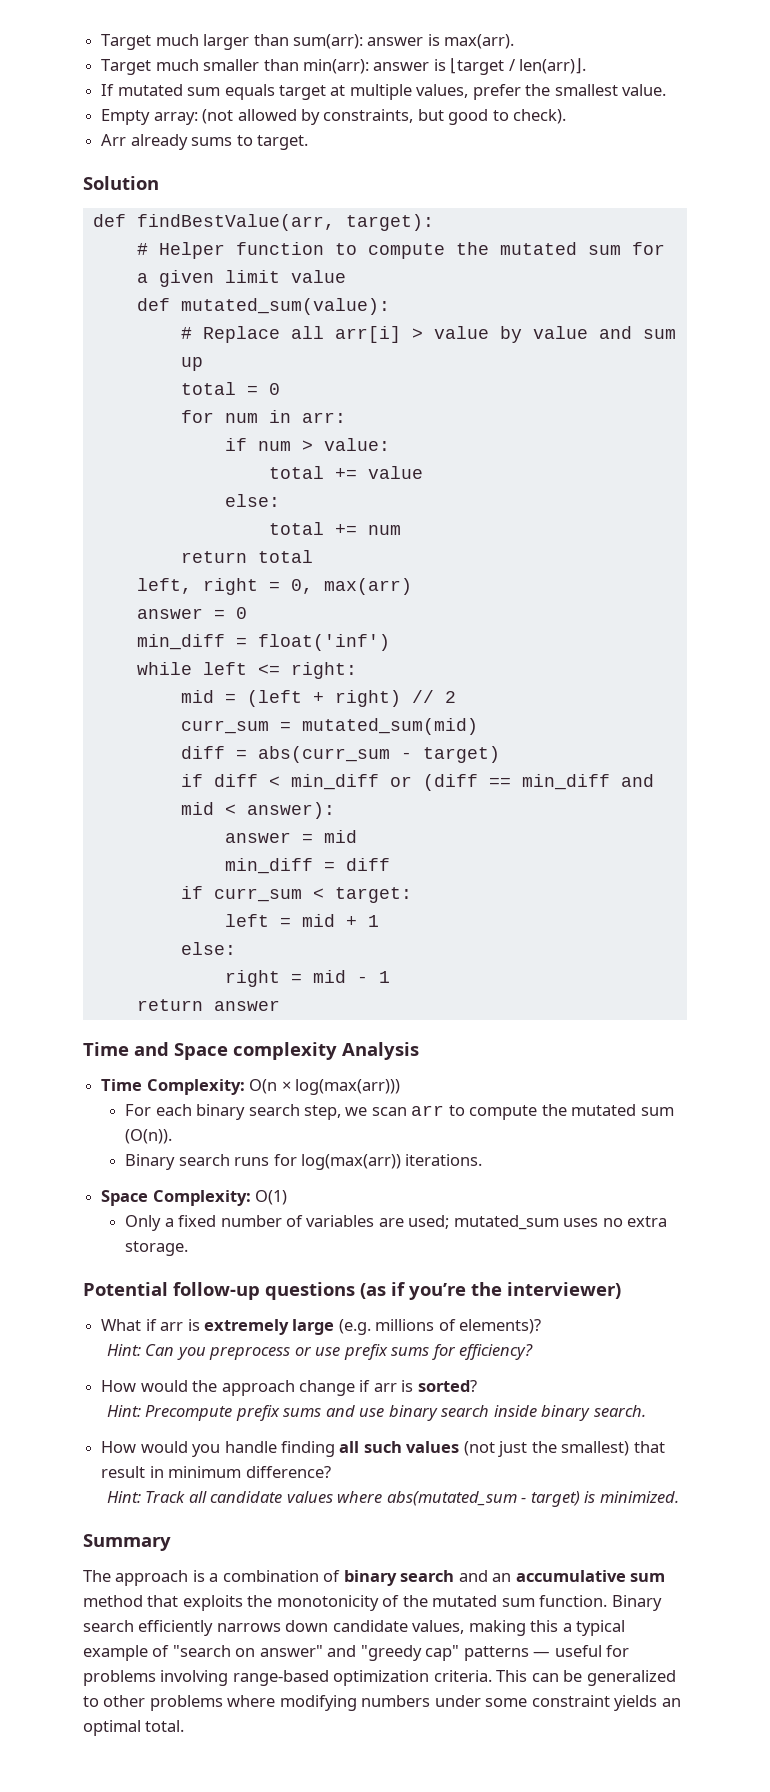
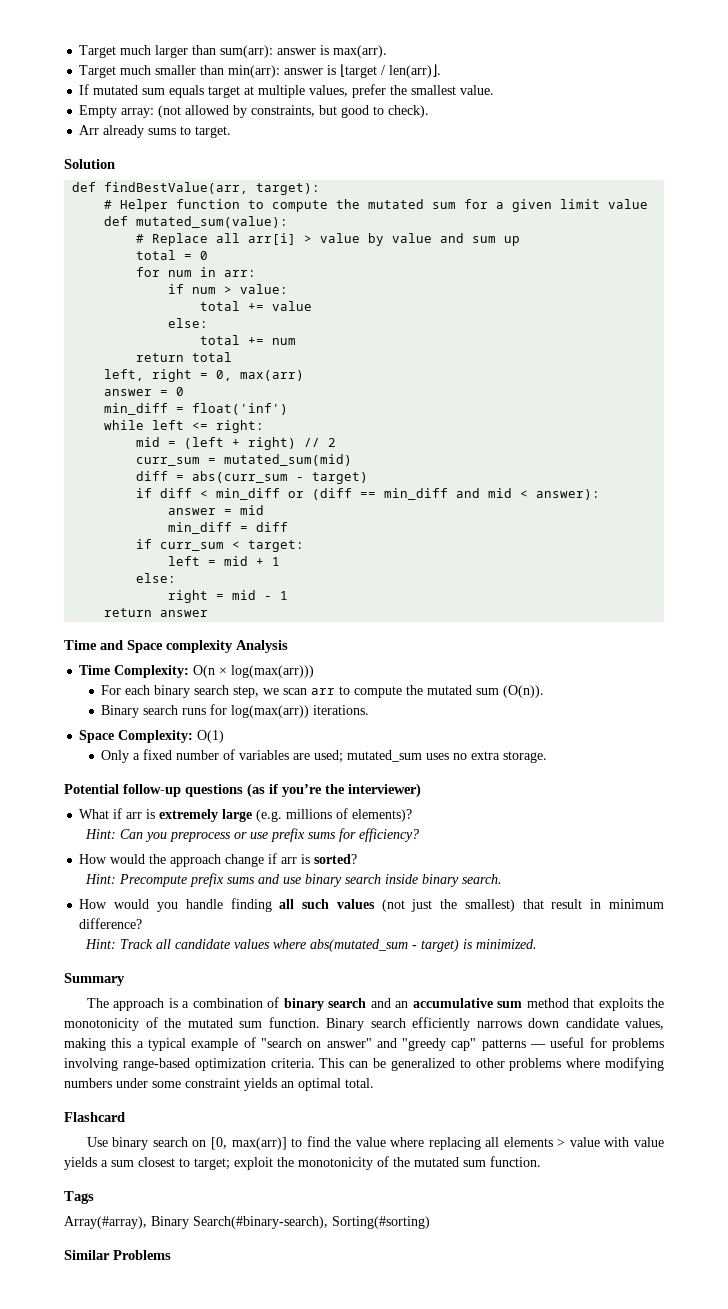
(185, 1726) none -> [64,1112,125,1122] [86,1136,664,1150] [64,1156,541,1170] [64,1191,94,1204] [64,1216,430,1229] [64,1250,171,1260] // Flashcard // Use binary search on [0, max(arr)] to find the value where replacing all elements > value with value yields a sum closest to target; exploit the monotonicity of the mutated sum function. // Tags // Array(#array), Binary Search(#binary-search), Sorting(#sorting) // Similar Problems

